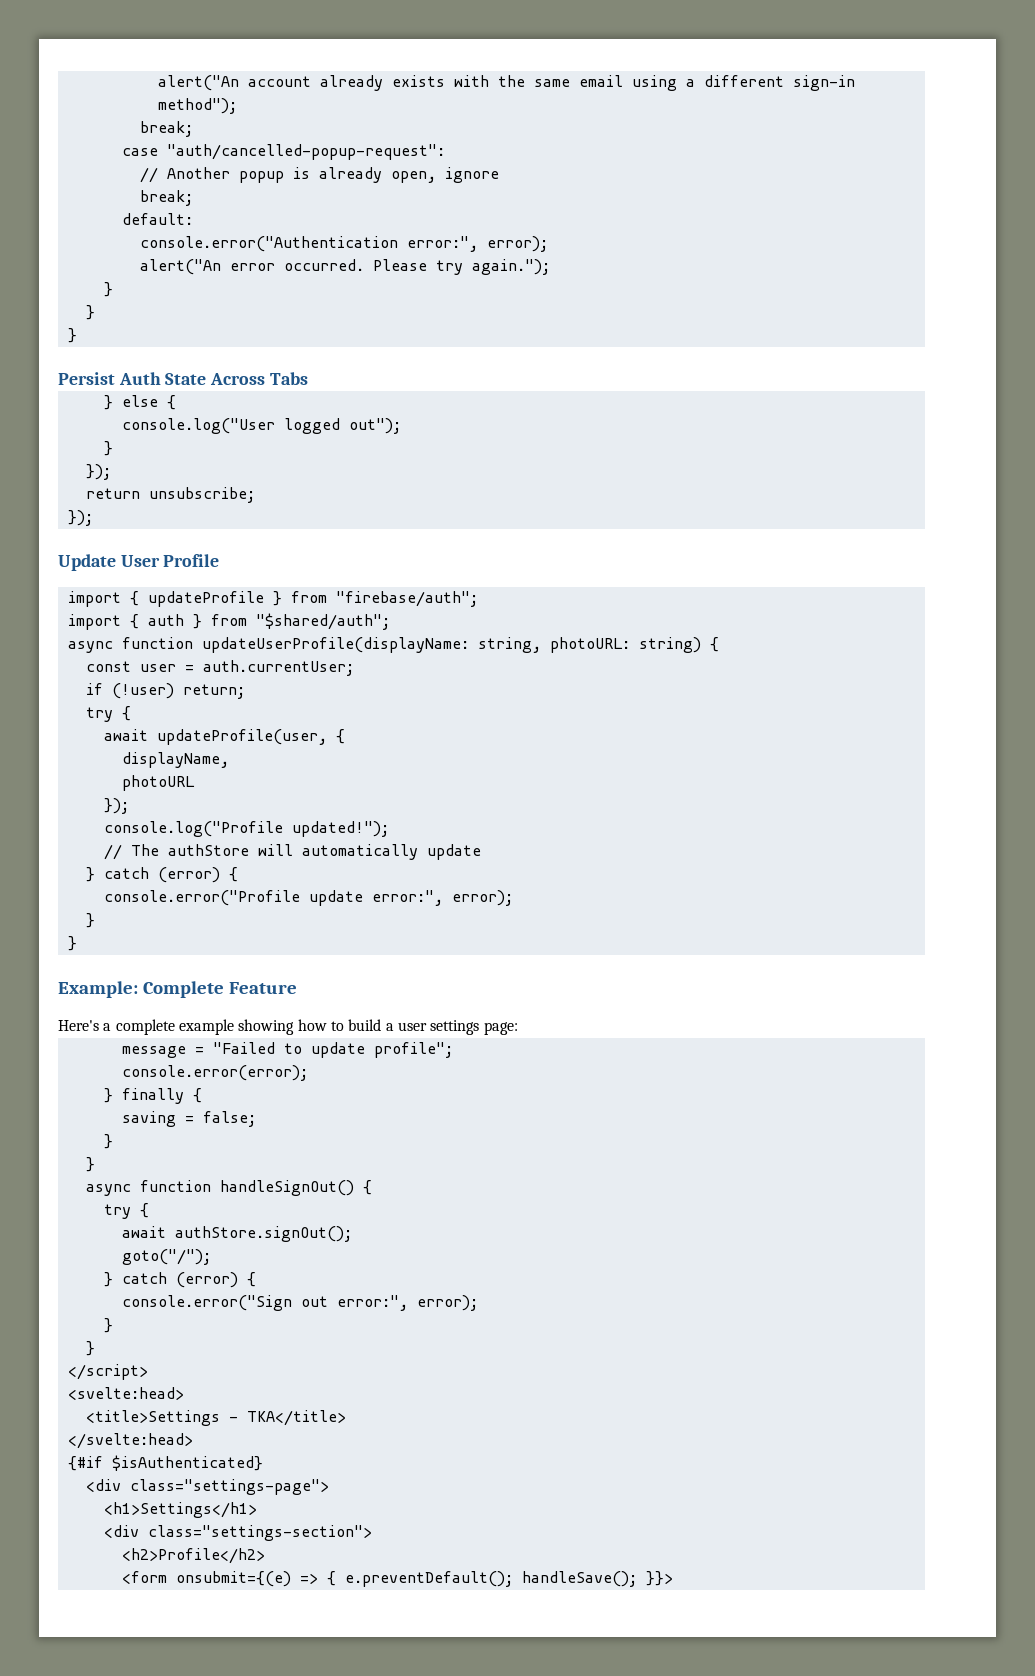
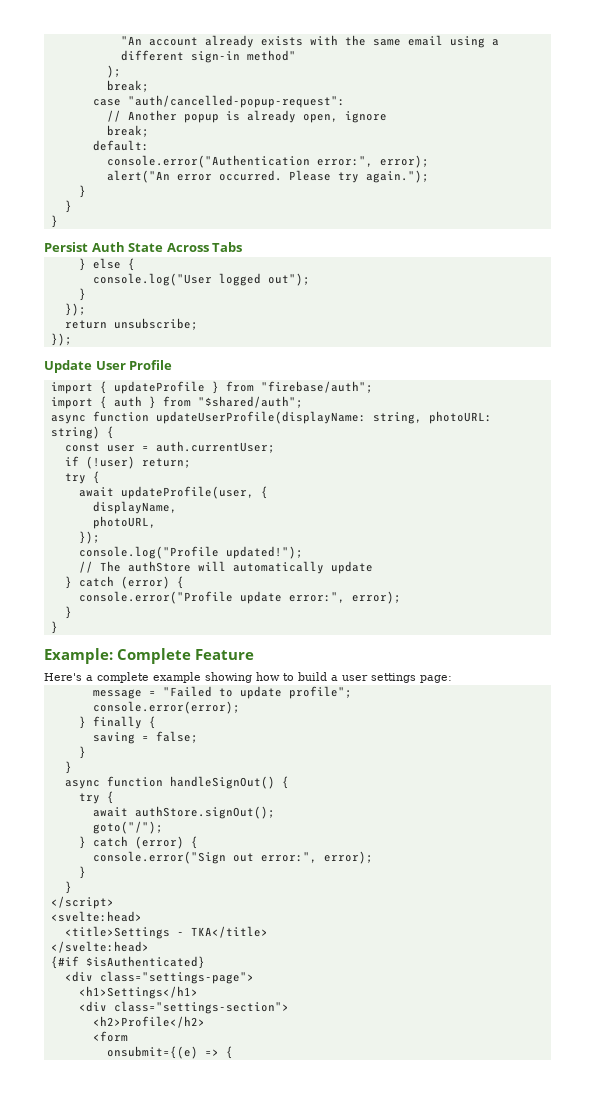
[157,75,239,91] alert("An -> [120,36,142,45] "An
[157,98,237,114] method"); -> [246,50,296,61] [106,65,121,78] method" // );
[121,775,195,791] photoURL -> [92,516,156,529] photoURL,
(167, 1577) none -> (128, 1036) //
[344,1571,673,1587] e.preventDefault(); handleSave(); }}> -> (233, 1052) none

